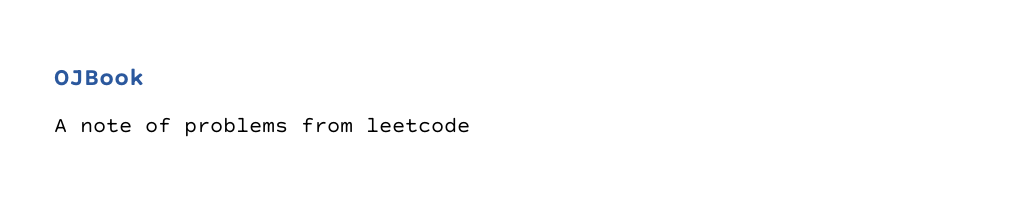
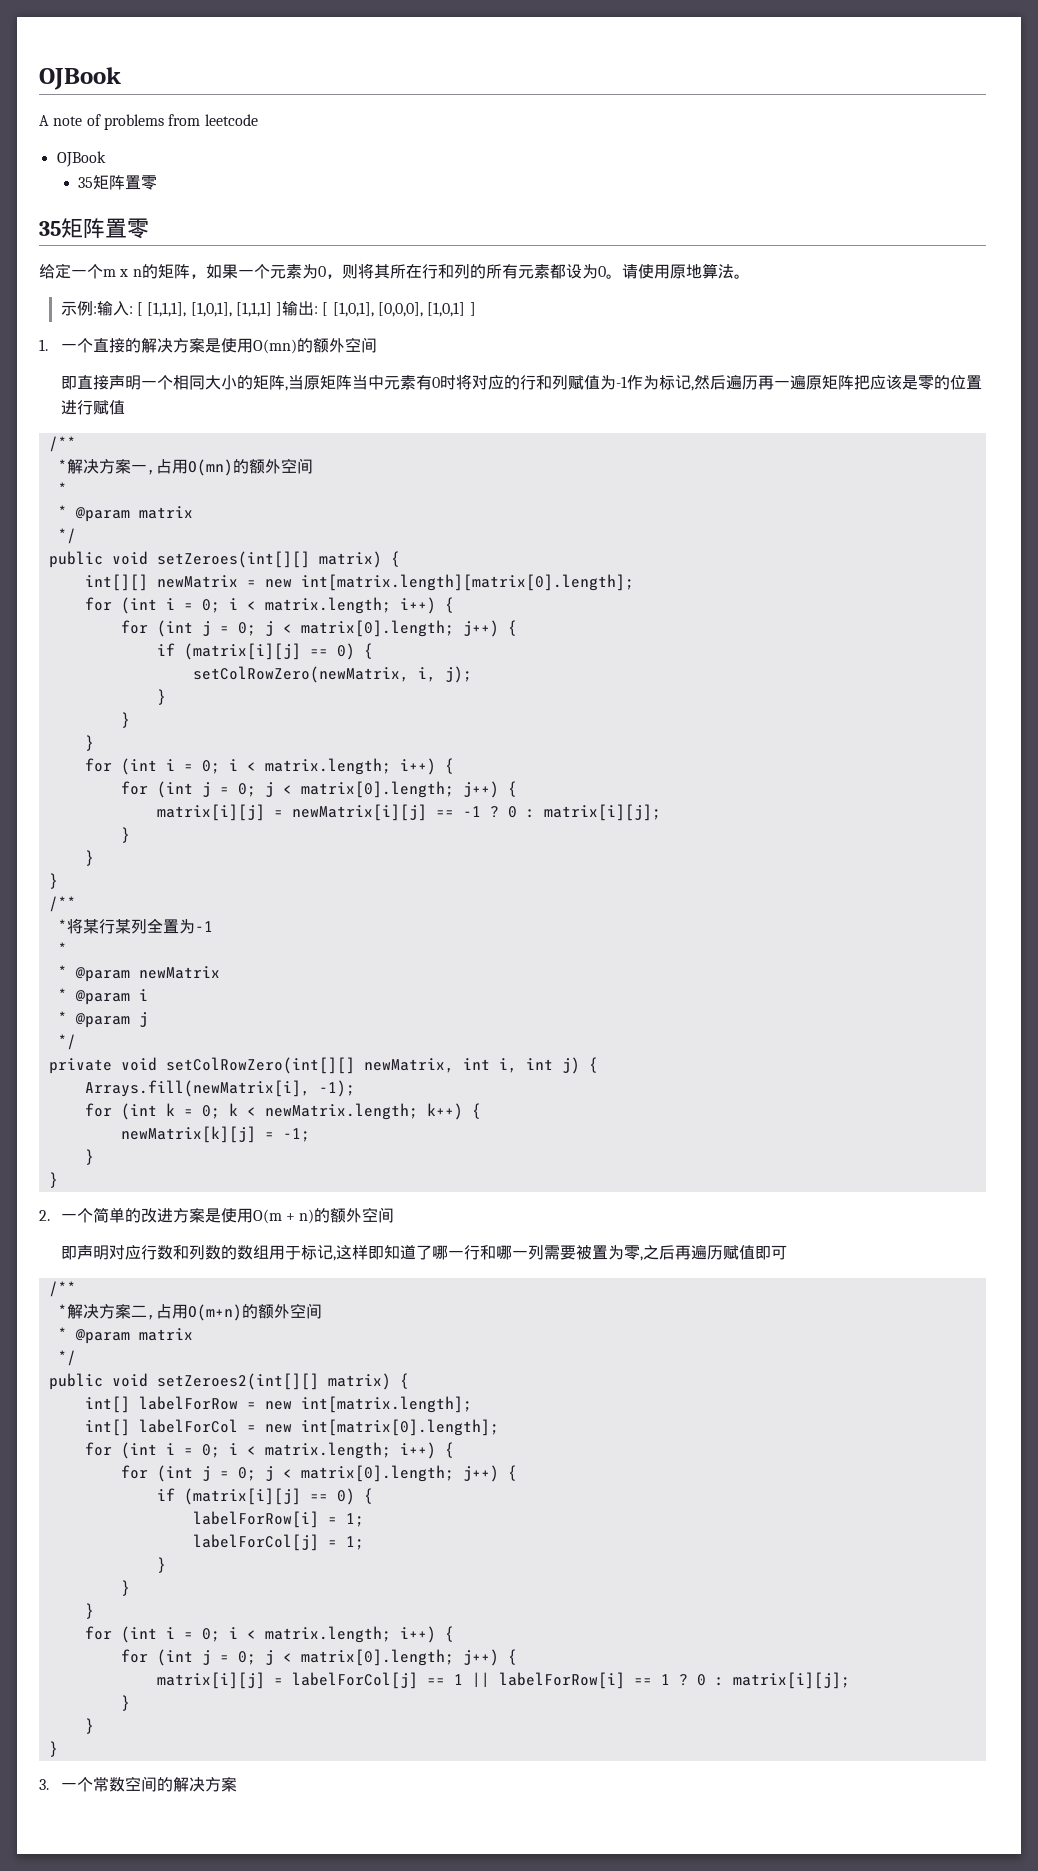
(470, 125) none -> [56,151,106,167] [78,175,158,190] [39,218,149,239] [39,263,750,279] [60,301,476,317] [39,337,377,354] [60,374,982,391] [60,400,125,415] [48,436,76,452] [57,458,313,476] [57,482,67,495] [57,505,193,522] [57,528,76,544] [48,551,400,568] [84,574,634,591] [84,597,454,614] [120,620,517,637] [156,643,373,660] [192,666,472,683] [156,689,166,705] [120,712,130,728] [84,735,94,751] [84,758,454,775] [120,781,517,798] [156,804,661,821] [120,827,130,843] [84,850,94,866] [48,873,58,889] [48,896,76,912] [57,918,213,934] [57,942,67,955] [57,965,220,982] [57,988,148,1005] [57,1011,148,1028] [57,1034,76,1050] [48,1057,598,1074] [84,1080,355,1097] [84,1103,481,1120] [120,1126,310,1143] [84,1149,94,1165] [48,1172,58,1188] [39,1207,395,1224] [60,1245,787,1261] [48,1281,76,1297] [57,1303,322,1321] [57,1327,193,1344] [57,1350,76,1366] [48,1373,409,1390] [84,1396,472,1413] [84,1419,499,1436] [84,1442,454,1459] [120,1465,517,1482] [156,1488,373,1505] [192,1511,364,1528] [192,1534,364,1551] [156,1557,166,1573] [120,1580,130,1596] [84,1603,94,1619] [84,1626,454,1643] [120,1649,517,1666] [156,1672,850,1689] [120,1695,130,1711] [84,1718,94,1734] [48,1741,58,1757] [39,1776,237,1792] // OJBook // 35矩阵置零 // 35矩阵置零 // 给定一个m x n的矩阵，如果一个元素为0，则将其所在行和列的所有元素都设为0。请使用原地算法。 // 示例:输入: [ [1,1,1], [1,0,1], [1,1,1] ]输出: [ [1,0,1], [0,0,0], [1,0,1] ] // 1.一个直接的解决方案是使用O(mn)的额外空间 // 即直接声明一个相同大小的矩阵,当原矩阵当中元素有0时将对应的行和列赋值为-1作为标记,然后遍历再一遍原矩阵把应该是零的位置进行赋值 // /** // *解决方案一,占用O(mn)的额外空间 // * // * @param matrix // */ // public void setZeroes(int[][] matrix) { // int[][] newMatrix = new int[matrix.length][matrix[0].length]; // for (int i = 0; i < matrix.length; i++) { // for (int j = 0; j < matrix[0].length; j++) { // if (matrix[i][j] == 0) { // setColRowZero(newMatrix, i, j); // } // } // } // for (int i = 0; i < matrix.length; i++) { // for (int j = 0; j < matrix[0].length; j++) { // matrix[i][j] = newMatrix[i][j] == -1 ? 0 : matrix[i][j]; // } // } // } // /** // *将某行某列全置为-1 // * // * @param newMatrix // * @param i // * @param j // */ // private void setColRowZero(int[][] newMatrix, int i, int j) { // Arrays.fill(newMatrix[i], -1); // for (int k = 0; k < newMatrix.length; k++) { // newMatrix[k][j] = -1; // } // } // 2.一个简单的改进方案是使用O(m + n)的额外空间 // 即声明对应行数和列数的数组用于标记,这样即知道了哪一行和哪一列需要被置为零,之后再遍历赋值即可 // /** // *解决方案二,占用O(m+n)的额外空间 // * @param matrix // */ // public void setZeroes2(int[][] matrix) { // int[] labelForRow = new int[matrix.length]; // int[] labelForCol = new int[matrix[0].length]; // for (int i = 0; i < matrix.length; i++) { // for (int j = 0; j < matrix[0].length; j++) { // if (matrix[i][j] == 0) { // labelForRow[i] = 1; // labelForCol[j] = 1; // } // } // } // for (int i = 0; i < matrix.length; i++) { // for (int j = 0; j < matrix[0].length; j++) { // matrix[i][j] = labelForCol[j] == 1 || labelForRow[i] == 1 ? 0 : matrix[i][j]; // } // } // } // 3.一个常数空间的解决方案

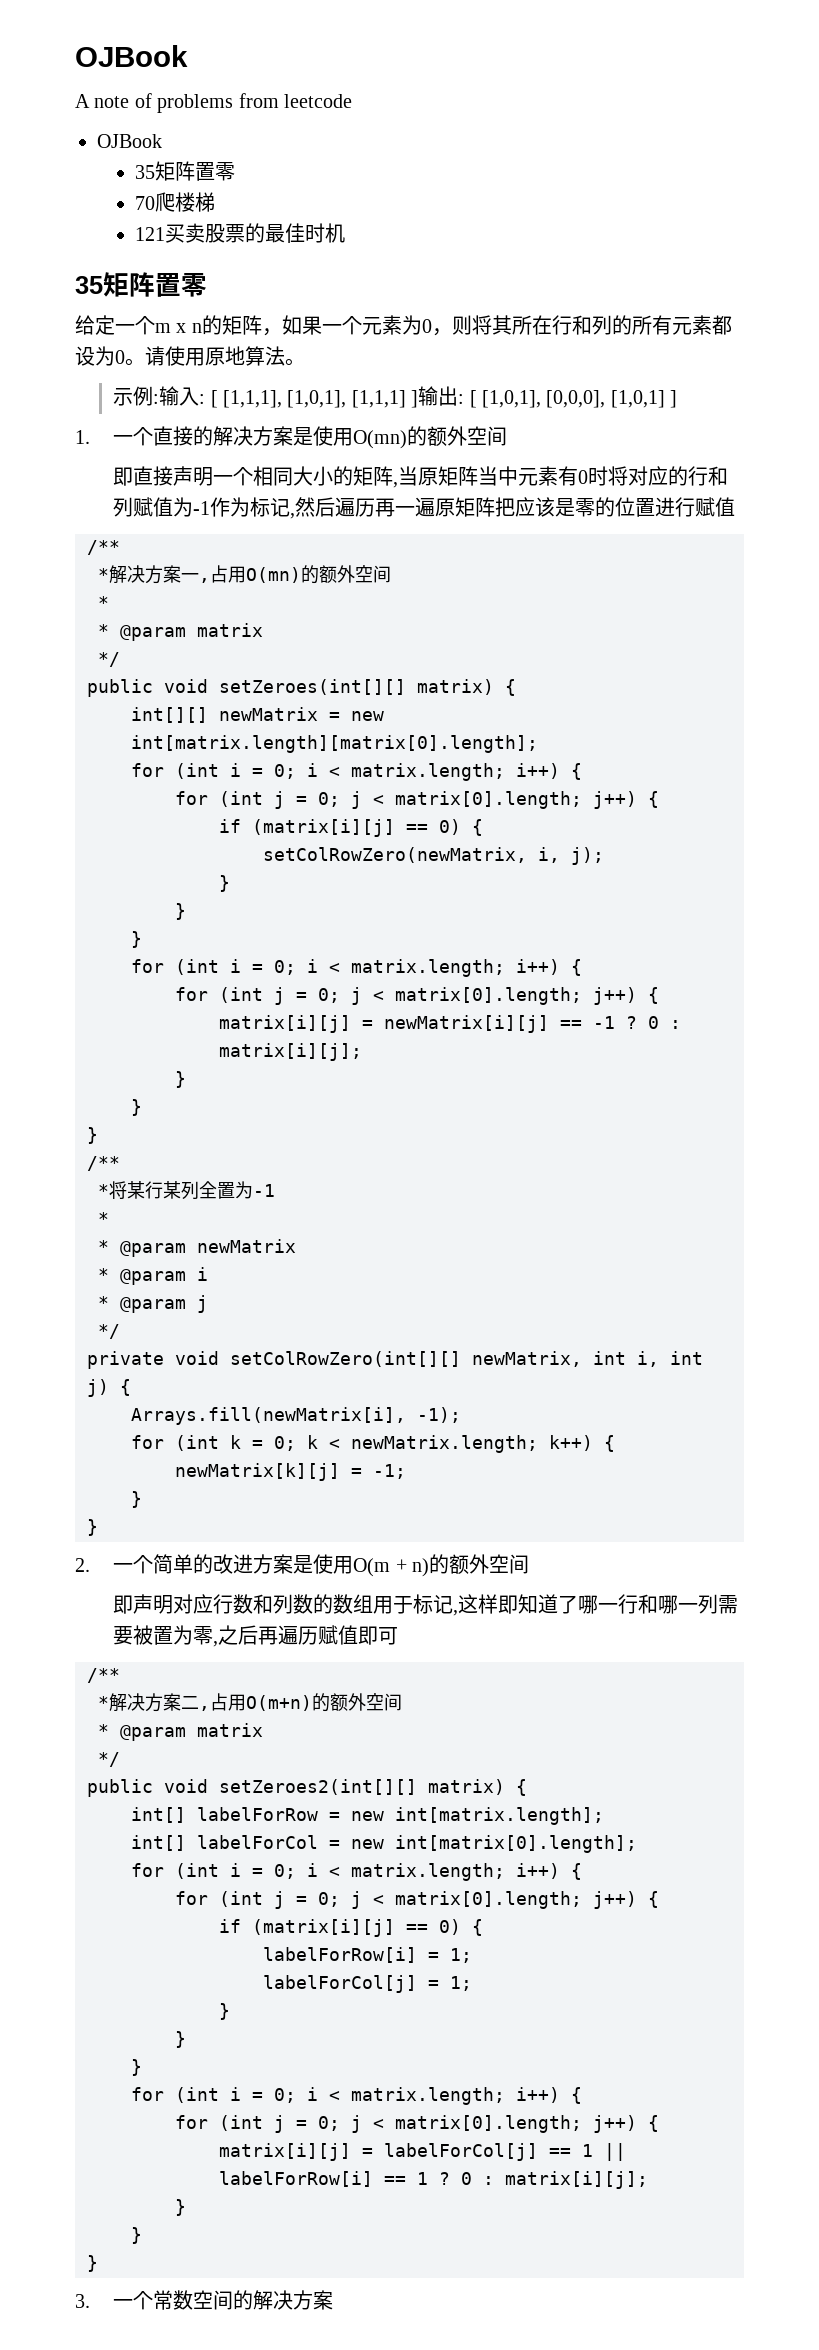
(158, 182) none -> [135,192,216,212] [135,223,346,243] // 70爬楼梯 // 121买卖股票的最佳时机

